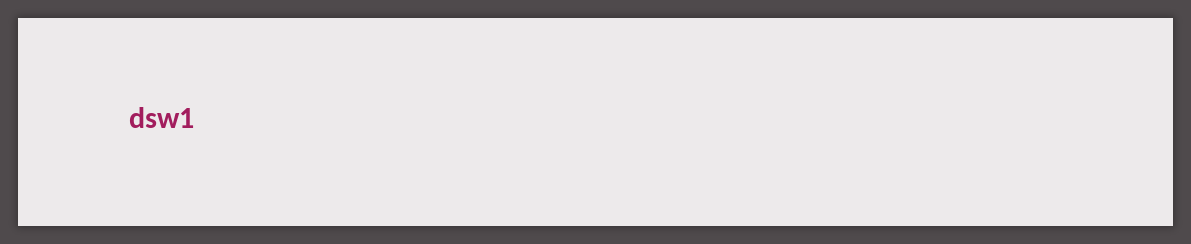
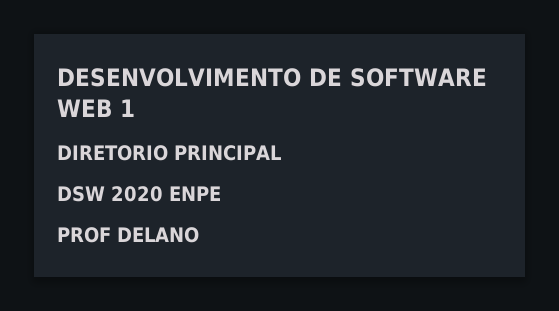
[129,107,194,128] dsw1 -> [57,68,487,87] [57,99,135,117] [57,145,281,161] [57,186,221,202] [57,227,199,243] DESENVOLVIMENTO DE SOFTWARE WEB 1 // DIRETORIO PRINCIPAL // DSW 2020 ENPE // PROF DELANO

